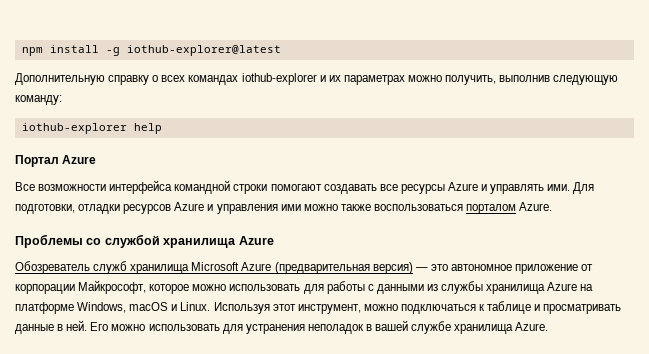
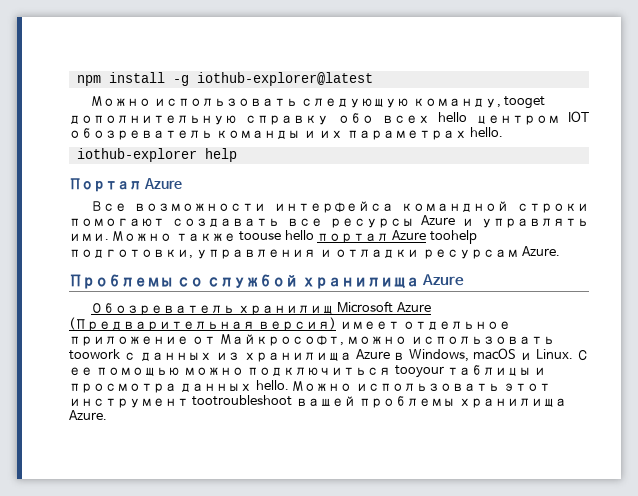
[15,73,619,85] [15,95,62,105] Дополнительную справку о всех командах iothub-explorer и их параметрах можно получить, выполнив следующую команду: -> [90,96,546,109] [69,111,589,125] [69,127,503,140] Можно использовать следующую команду, tooget дополнительную справку обо всех hello центром IOT обозреватель команды и их параметрах hello.
[573,182,595,194] [15,202,517,214] Для подготовки, отладки ресурсов Azure и управления ими можно также воспользоваться порталом -> [112,230,477,244] [69,249,519,259] Можно также toouse hello портал Azure toohelp подготовки, управления и отладки ресурсам
[93,261,594,274] [15,280,594,294] [15,301,622,314] [15,320,452,334] служб хранилища Microsoft Azure (предварительная версия) — это автономное приложение от корпорации Майкрософт, которое можно использовать для работы с данными из службы хранилища Azure на платформе Windows, macOS и Linux. Используя этот инструмент, можно подключаться к таблице и просматривать данные в ней. Его можно использовать для устранения неполадок в вашей службе -> [237,301,431,315] [69,317,512,331] [69,334,555,346] [69,348,590,362] [69,365,547,378] [69,380,551,393] [69,395,456,408] хранилищ Microsoft Azure (Предварительная версия) имеет отдельное приложение от Майкрософт, можно использовать toowork с данных из хранилища Azure в Windows, macOS и Linux. С ее помощью можно подключиться tooyour таблицы и просмотра данных hello. Можно использовать этот инструмент tootroubleshoot вашей проблемы

